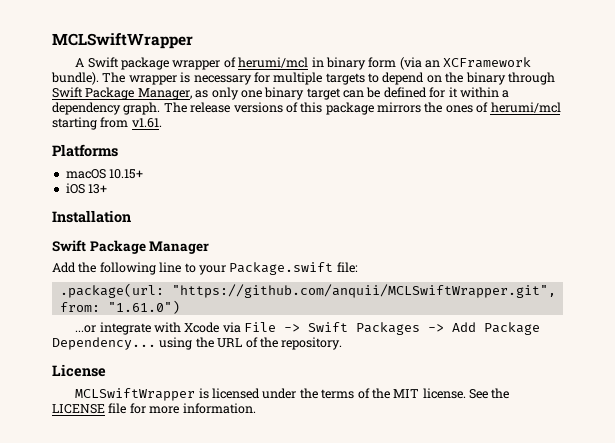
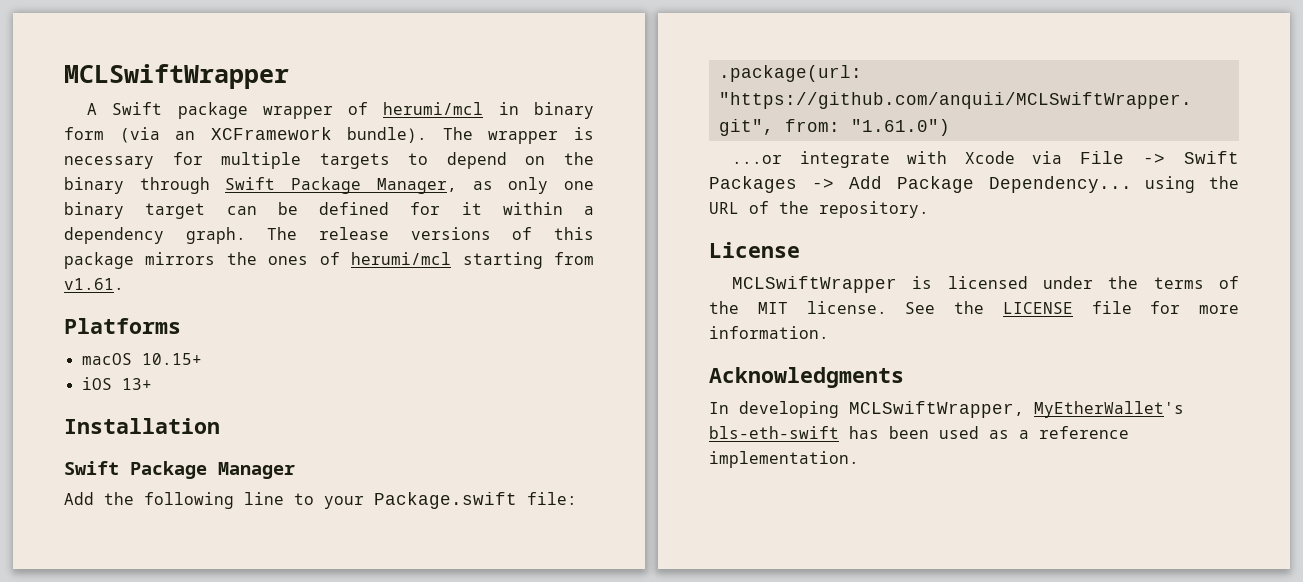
(256, 408) none -> [709,367,904,388] [709,401,1184,418] [709,426,1129,439] [709,451,859,468] // Acknowledgments // In developing MCLSwiftWrapper, MyEtherWallet's bls-eth-swift has been used as a reference implementation.

